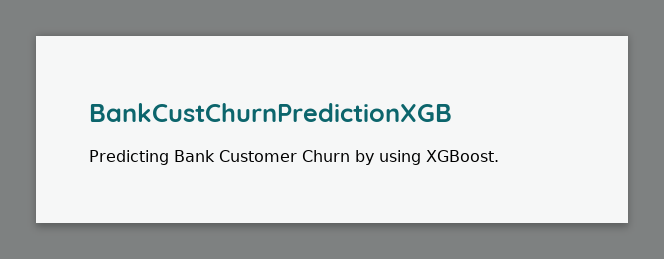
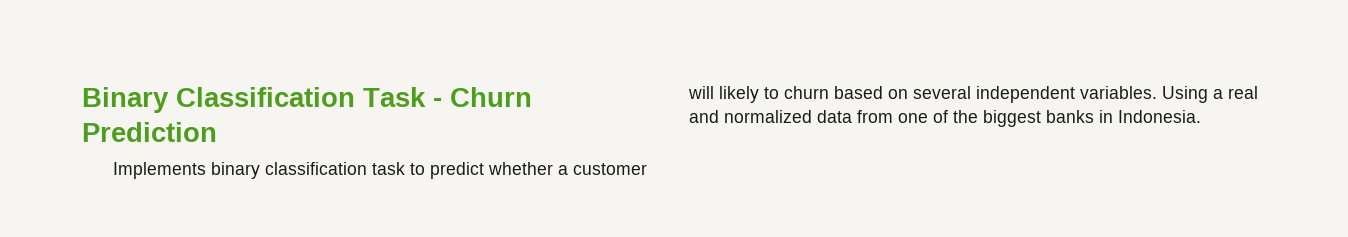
[89,103,452,122] [89,150,499,165] BankCustChurnPredictionXGB // Predicting Bank Customer Churn by using XGBoost. -> [82,87,532,113] [82,122,217,142] [113,162,648,179] [688,86,1258,103] [689,110,1201,127] Binary Classification Task - Churn Prediction // Implements binary classification task to predict whether a customer will likely to churn based on several independent variables. Using a real and normalized data from one of the biggest banks in Indonesia.

